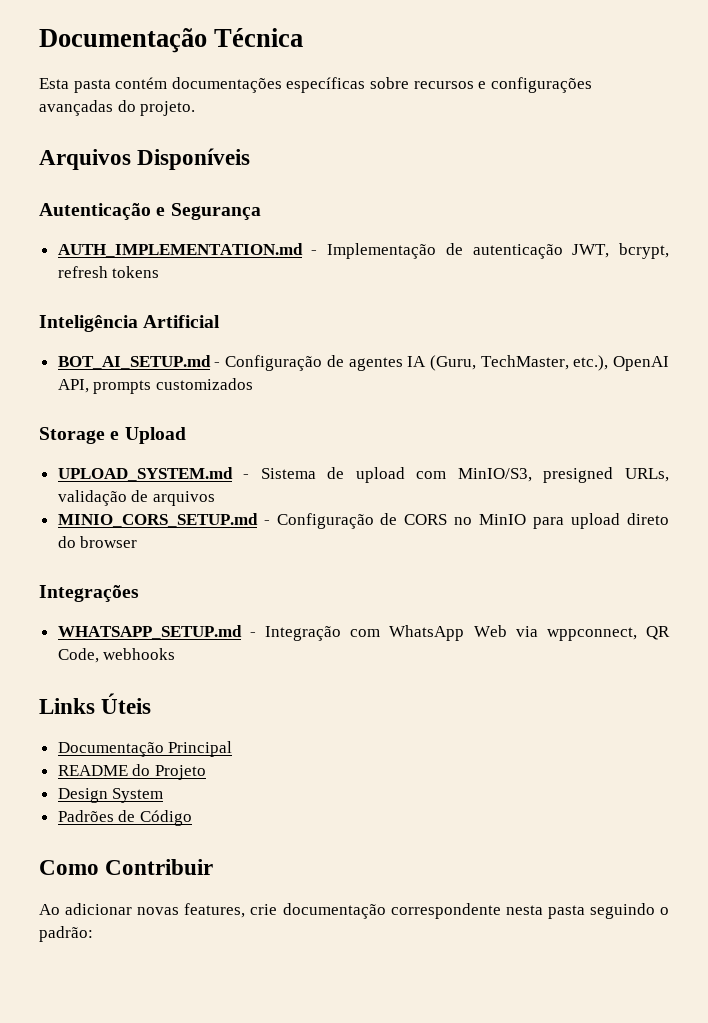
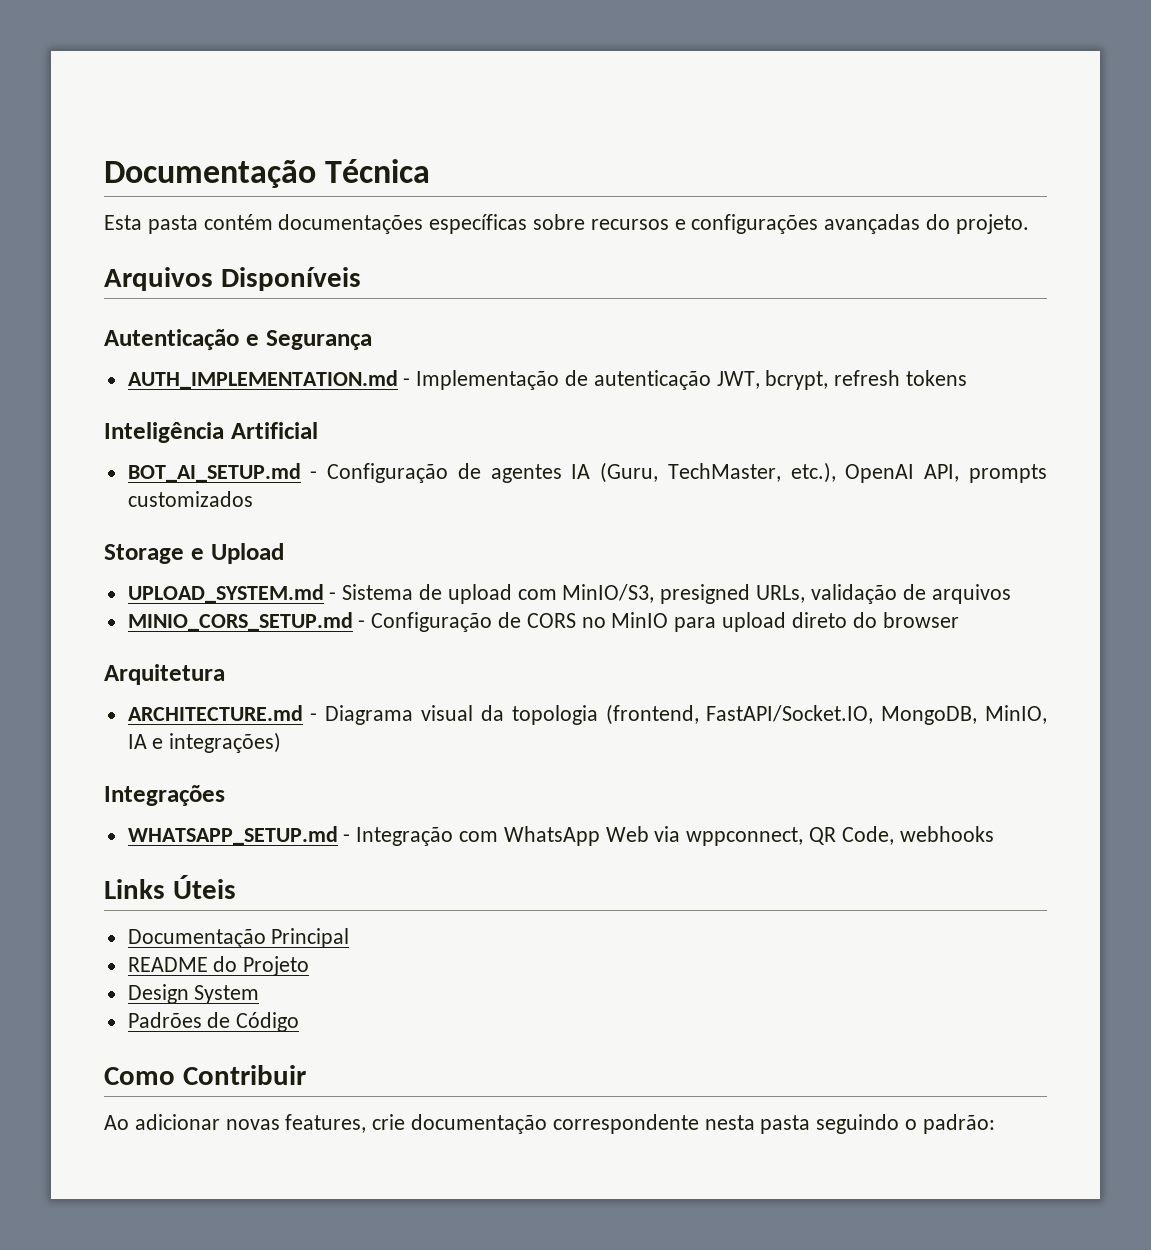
(138, 542) none -> [104,664,225,685] [127,704,1047,725] [127,732,282,753] // Arquitetura // ARCHITECTURE.md - Diagrama visual da topologia (frontend, FastAPI/Socket.IO, MongoDB, MinIO, IA e integrações)

